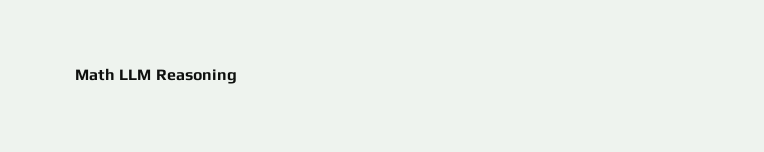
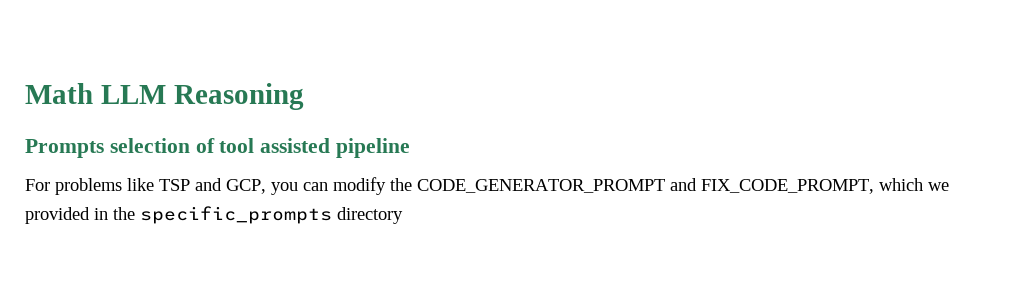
(237, 76) none -> [25,138,411,158] [25,177,949,195] [25,206,403,224] // Prompts selection of tool assisted pipeline // For problems like TSP and GCP, you can modify the CODE_GENERATOR_PROMPT and FIX_CODE_PROMPT, which we provided in the specific_prompts directory

